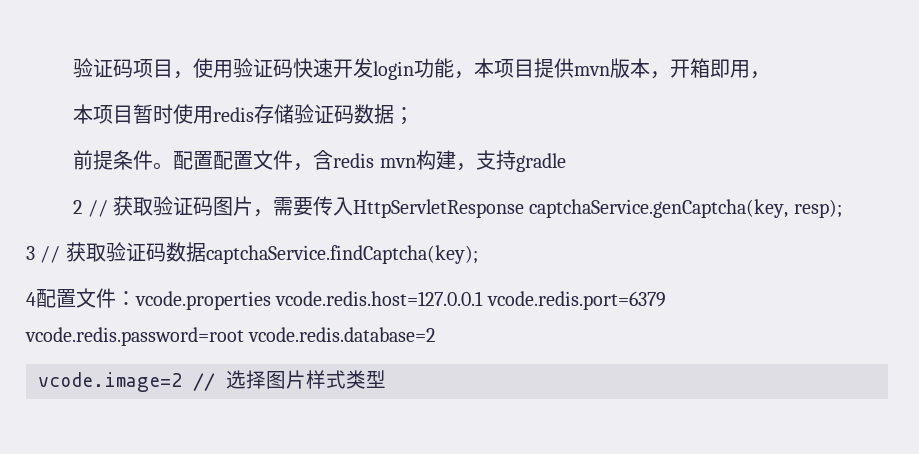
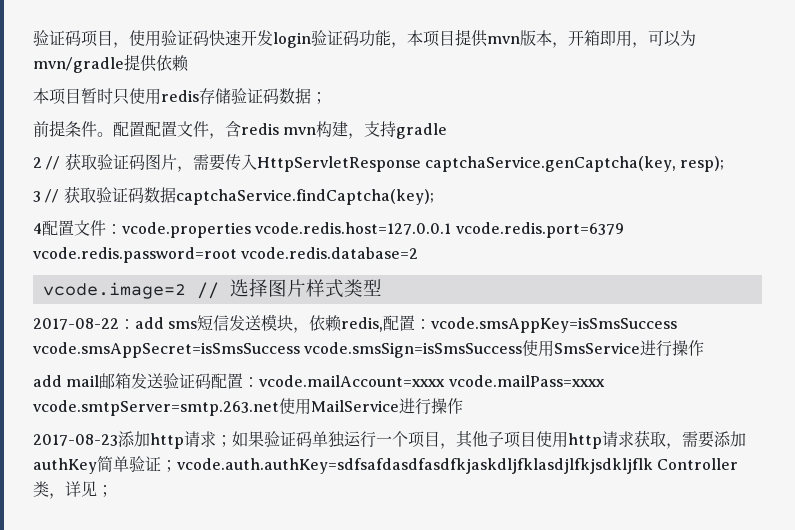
(415, 70) none -> [311,30,359,46] 验证码
(771, 75) none -> [648,30,696,47] [33,54,189,73] 可以为mvn/gradle提供依赖
(174, 114) none -> [113,88,129,105] 只
(386, 379) none -> [33,314,678,333] [33,340,705,358] [33,373,605,389] [33,398,463,416] [33,430,746,449] [33,456,739,474] [33,481,113,499] // 2017-08-22：add sms短信发送模块，依赖redis,配置：vcode.smsAppKey=isSmsSuccess vcode.smsAppSecret=isSmsSuccess vcode.smsSign=isSmsSuccess使用SmsService进行操作 // add mail邮箱发送验证码配置：vcode.mailAccount=xxxx vcode.mailPass=xxxx vcode.smtpServer=smtp.263.net使用MailService进行操作 // 2017-08-23添加http请求；如果验证码单独运行一个项目，其他子项目使用http请求获取，需要添加authKey简单验证；vcode.auth.authKey=sdfsafdasdfasdfkjaskdljfklasdjlfkjsdkljflk Controller类，详见；

